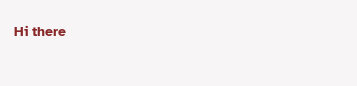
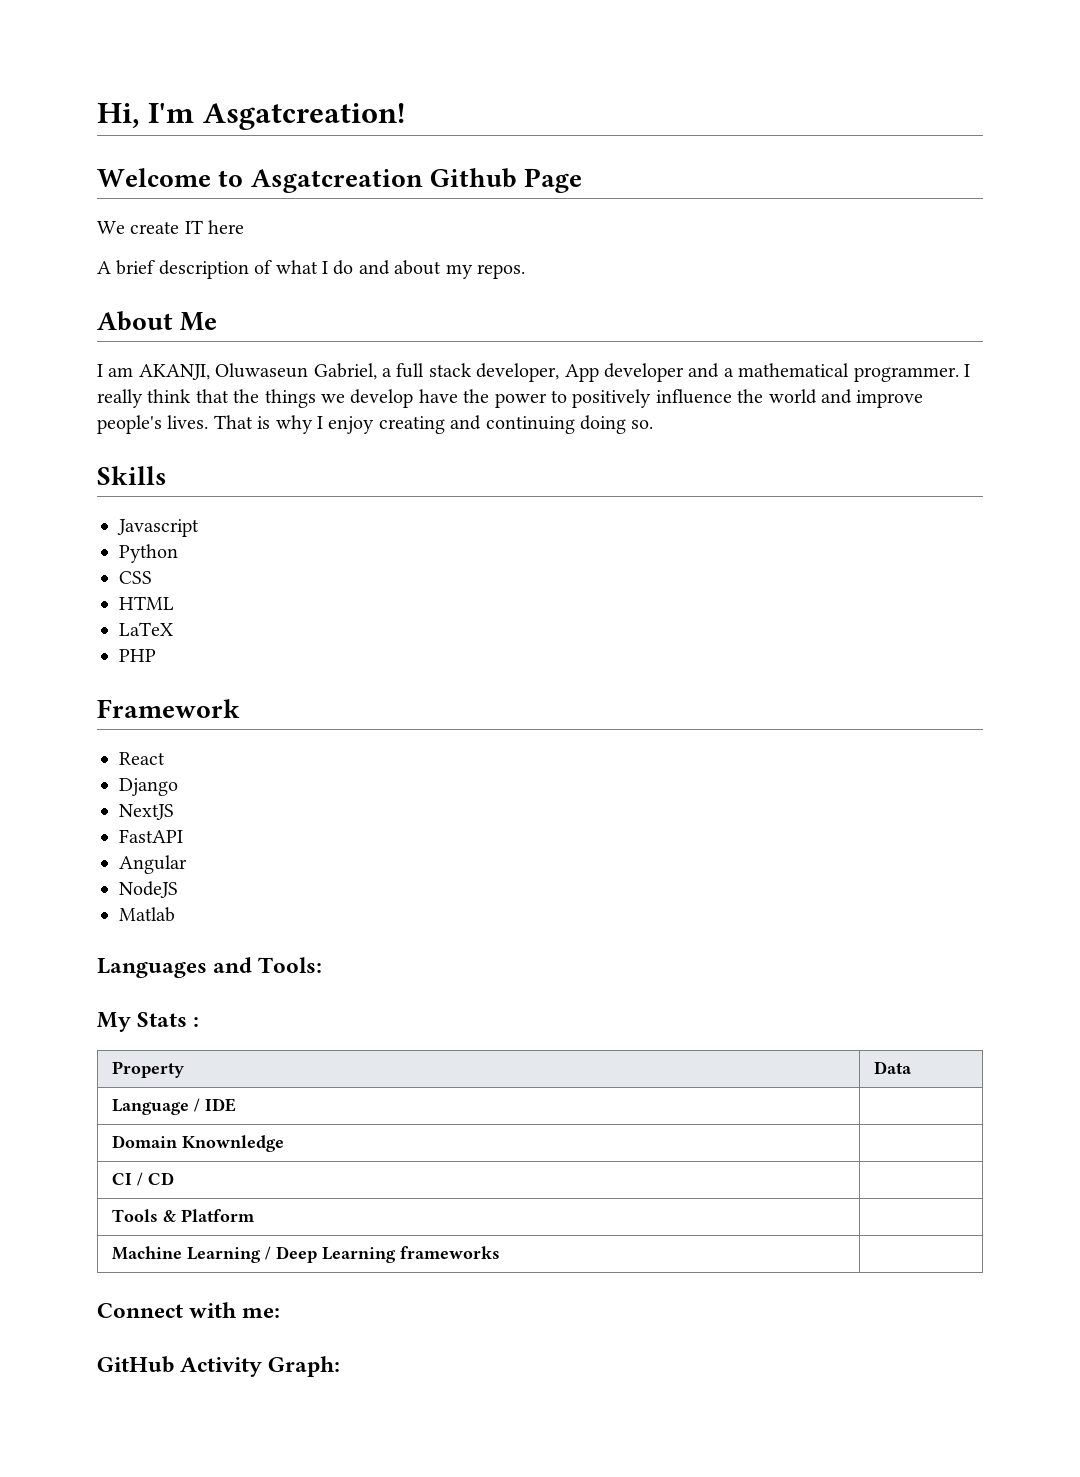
[14,25,66,36] Hi there -> [97,103,405,130] [97,168,583,193] [97,220,245,234] [97,260,525,279] [97,311,218,331] [97,363,970,382] [97,389,924,408] [97,415,654,434] [97,466,167,485] [117,519,199,537] [119,544,178,563] [119,571,152,584] [119,596,174,610] [119,622,173,636] [119,649,156,662] [97,699,240,718] [119,752,165,765] [119,778,178,796] [119,804,174,820] [119,829,183,843] [119,855,187,874] [119,881,178,898] [119,907,175,922] [97,957,323,978] [97,1012,200,1032] [112,1061,185,1078] [874,1061,913,1074] [112,1098,237,1115] [112,1135,285,1152] [112,1172,175,1186] [112,1209,256,1222] [112,1246,501,1263] [97,1302,281,1318] [97,1356,341,1377] Hi, I'm Asgatcreation! // Welcome to Asgatcreation Github Page // We create IT here // A brief description of what I do and about my repos. // About Me // I am AKANJI, Oluwaseun Gabriel, a full stack developer, App developer and a mathematical programmer. I really think that the things we develop have the power to positively influence the world and improve people's lives. That is why I enjoy creating and continuing doing so. // Skills // Javascript // Python // CSS // HTML // LaTeX // PHP // Framework // React // Django // NextJS // FastAPI // Angular // NodeJS // Matlab // Languages and Tools: // My Stats : // Property | Data // Language / IDE | // Domain Knownledge | // CI / CD | // Tools & Platform | // Machine Learning / Deep Learning frameworks | // Connect with me: // GitHub Activity Graph:

